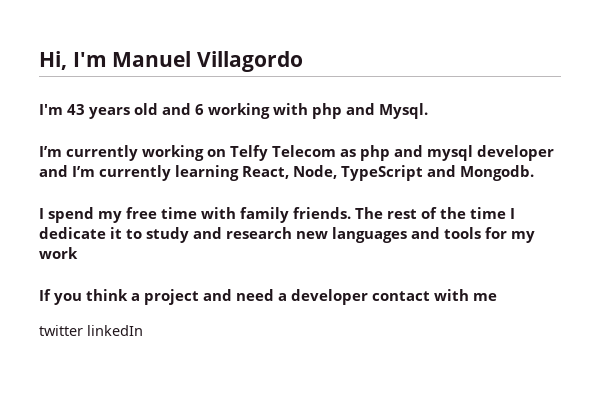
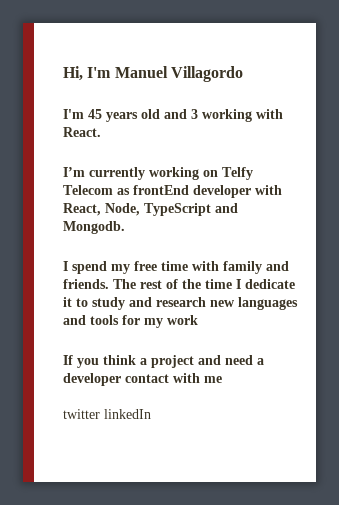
[67,104,85,115] 43 -> [88,109,102,119] 45
[195,104,204,115] 6 -> [191,109,198,119] 3
[312,103,428,119] php and Mysql. -> [63,127,101,137] React.
[359,145,554,161] [39,165,239,181] php and mysql developer and I’m currently learning -> [133,185,282,198] frontEnd developer with
(289, 215) none -> [266,261,289,271] and

